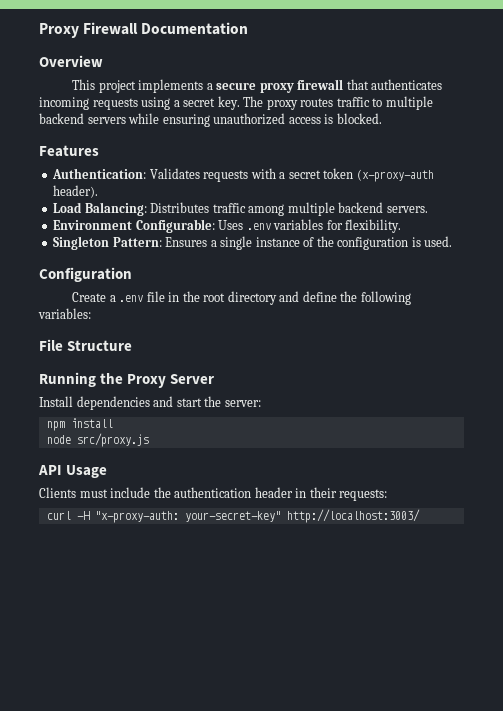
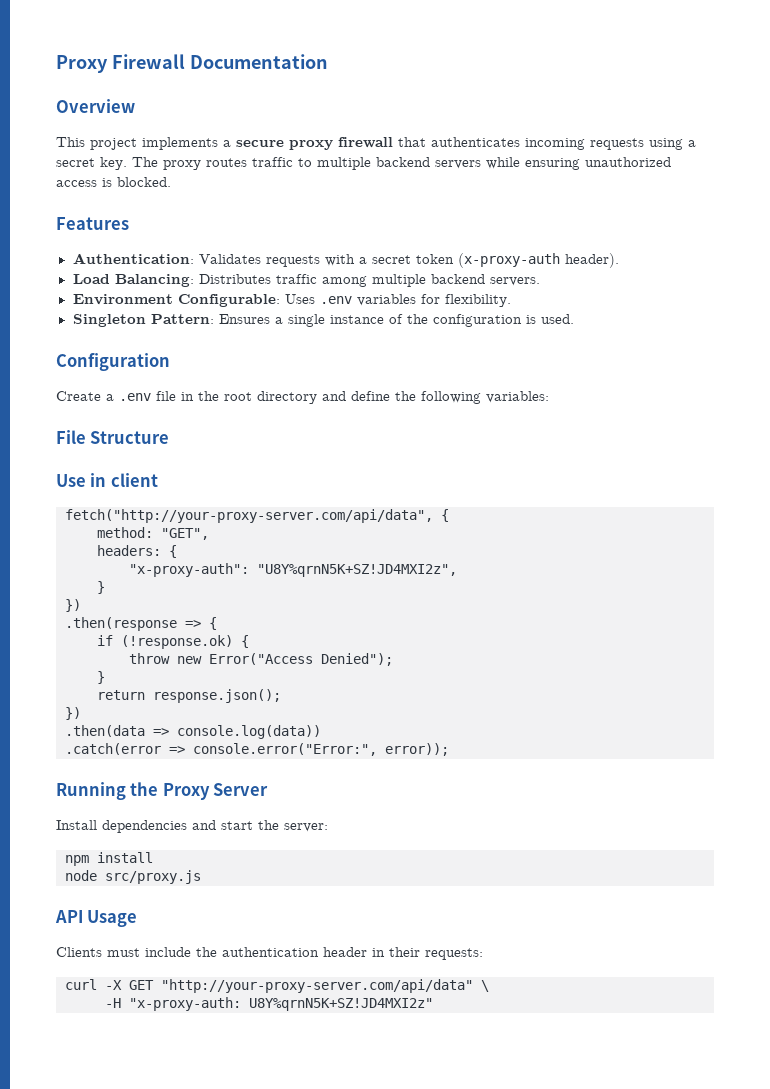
(133, 345) none -> [56,473,158,487] [65,509,449,523] [97,527,209,540] [97,545,177,558] [129,563,457,577] [97,581,105,594] [65,599,81,612] [65,617,217,631] [97,635,249,649] [129,653,393,666] [97,671,105,684] [97,689,281,703] [65,707,81,720] [65,725,321,739] [65,743,449,756] // Use in client // fetch("http://your-proxy-server.com/api/data", { // method: "GET", // headers: { // "x-proxy-auth": "U8Y%qrnN5K+SZ!JD4MXI2z", // } // }) // .then(response => { // if (!response.ok) { // throw new Error("Access Denied"); // } // return response.json(); // }) // .then(data => console.log(data)) // .catch(error => console.error("Error:", error));
[76,509,420,523] -H "x-proxy-auth: your-secret-key" http://localhost:3003/ -> [105,979,489,993] [105,997,433,1011] -X GET "http://your-proxy-server.com/api/data" \ // -H "x-proxy-auth: U8Y%qrnN5K+SZ!JD4MXI2z"

